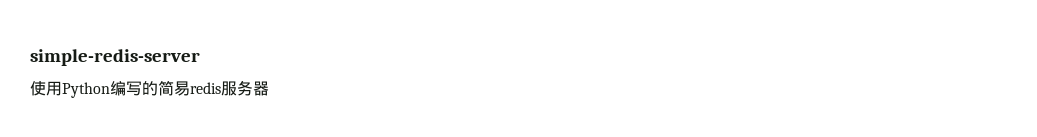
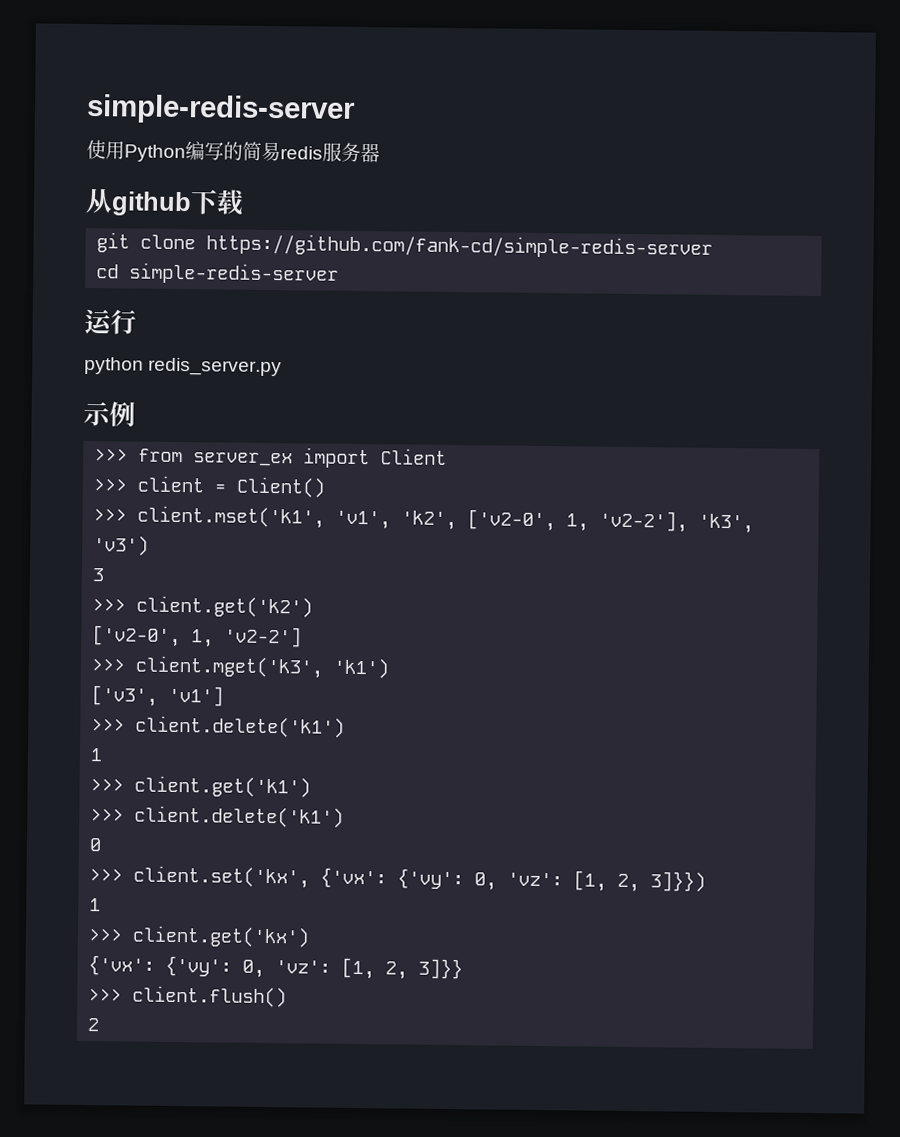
(269, 88) none -> [85,187,244,217] [96,232,714,259] [96,262,340,285] [84,308,137,335] [84,356,283,377] [83,401,136,427] [94,447,448,469] [93,475,326,498] [93,505,755,534] [93,535,150,556] [92,568,105,582] [92,595,314,618] [92,625,303,648] [91,655,391,679] [91,685,225,707] [91,715,346,738] [90,748,104,762] [90,775,312,798] [90,805,345,828] [89,838,103,852] [89,865,707,893] [89,898,102,912] [88,925,311,948] [88,955,464,980] [88,985,288,1008] [87,1018,101,1032] // 从github下载 // git clone https://github.com/fank-cd/simple-redis-server // cd simple-redis-server // 运行 // python redis_server.py // 示例 // >>> from server_ex import Client // >>> client = Client() // >>> client.mset('k1', 'v1', 'k2', ['v2-0', 1, 'v2-2'], 'k3', 'v3') // 3 // >>> client.get('k2') // ['v2-0', 1, 'v2-2'] // >>> client.mget('k3', 'k1') // ['v3', 'v1'] // >>> client.delete('k1') // 1 // >>> client.get('k1') // >>> client.delete('k1') // 0 // >>> client.set('kx', {'vx': {'vy': 0, 'vz': [1, 2, 3]}}) // 1 // >>> client.get('kx') // {'vx': {'vy': 0, 'vz': [1, 2, 3]}} // >>> client.flush() // 2

